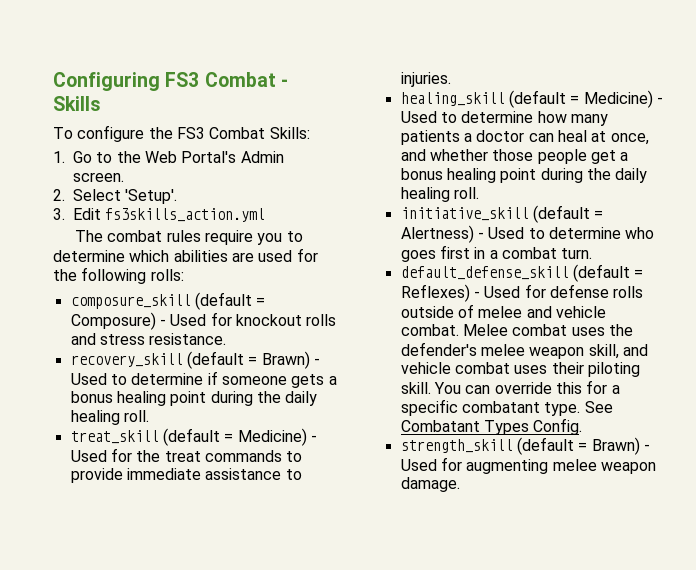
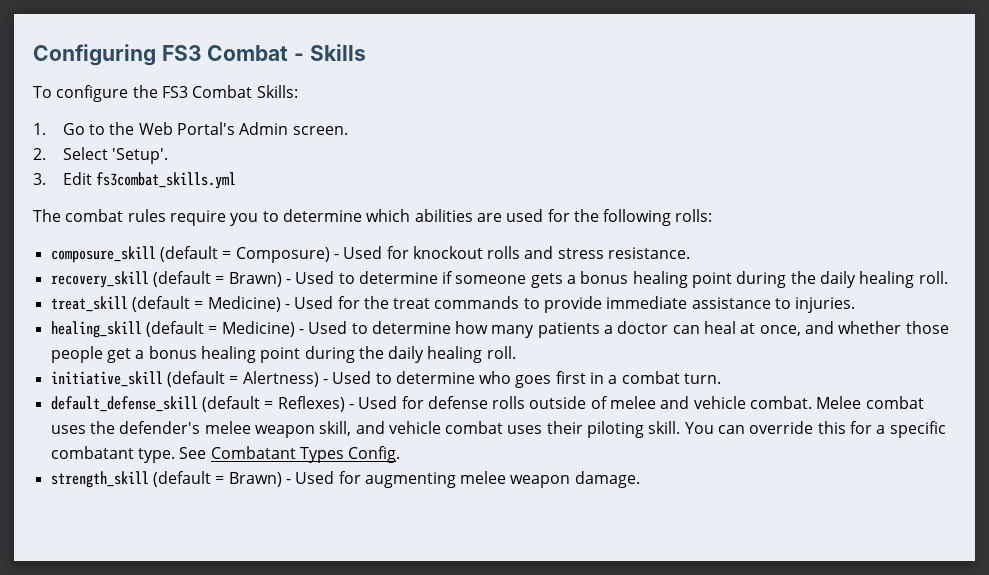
[105,208,266,222] fs3skills_action.yml -> [95,172,236,189] fs3combat_skills.yml

